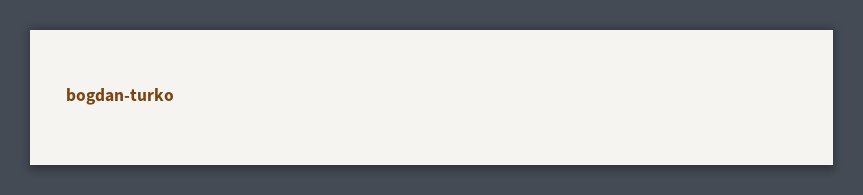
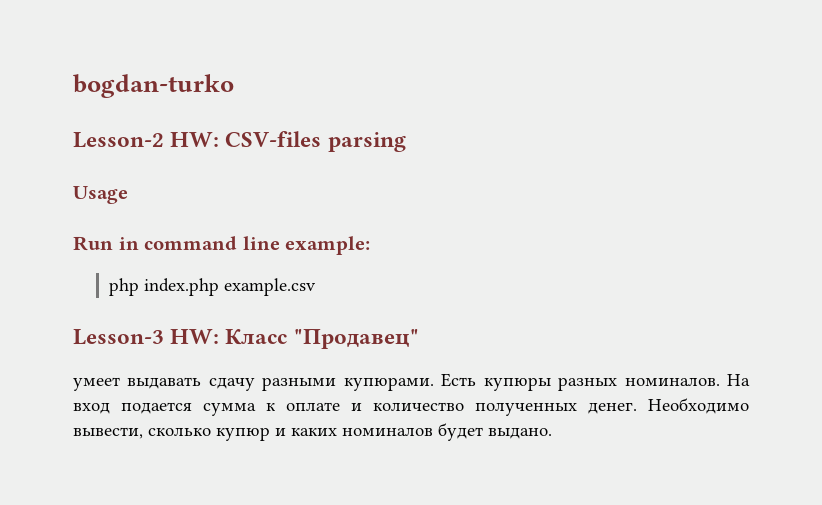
(174, 96) none -> [73,131,406,152] [73,186,128,204] [73,236,371,255] [108,278,316,296] [73,329,419,349] [73,373,751,391] [73,398,749,416] [73,423,552,441] // Lesson-2 HW: CSV-files parsing // Usage // Run in command line example: // php index.php example.csv // Lesson-3 HW: Класс "Продавец" // умеет выдавать сдачу разными купюрами. Есть купюры разных номиналов. На вход подается сумма к оплате и количество полученных денег. Необходимо вывести, сколько купюр и каких номиналов будет выданo.

